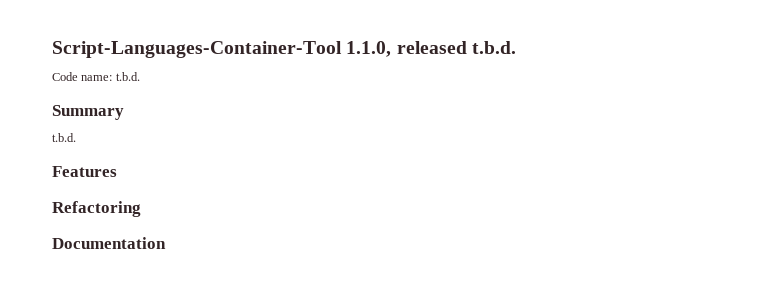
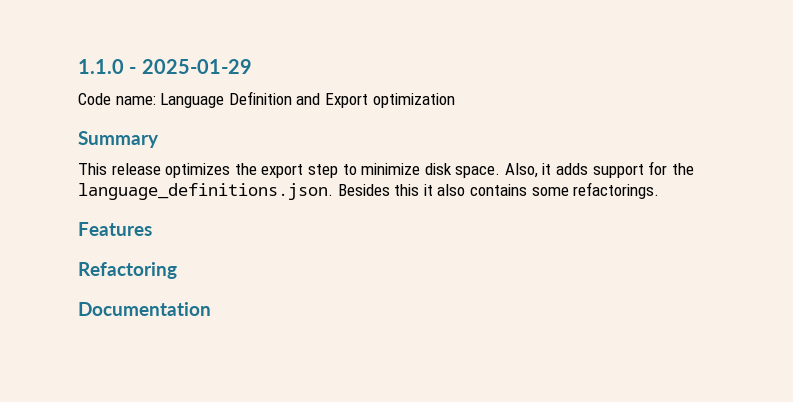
[52,41,516,58] [52,72,140,81] [52,105,124,120] [52,133,76,142] Script-Languages-Container-Tool 1.1.0, released t.b.d. // Code name: t.b.d. // Summary // t.b.d. -> [78,59,252,74] [78,91,455,108] [78,131,159,148] [78,161,694,178] [78,182,660,200] 1.1.0 - 2025-01-29 // Code name: Language Definition and Export optimization // Summary // This release optimizes the export step to minimize disk space. Also, it adds support for the language_definitions.json. Besides this it also contains some refactorings.

